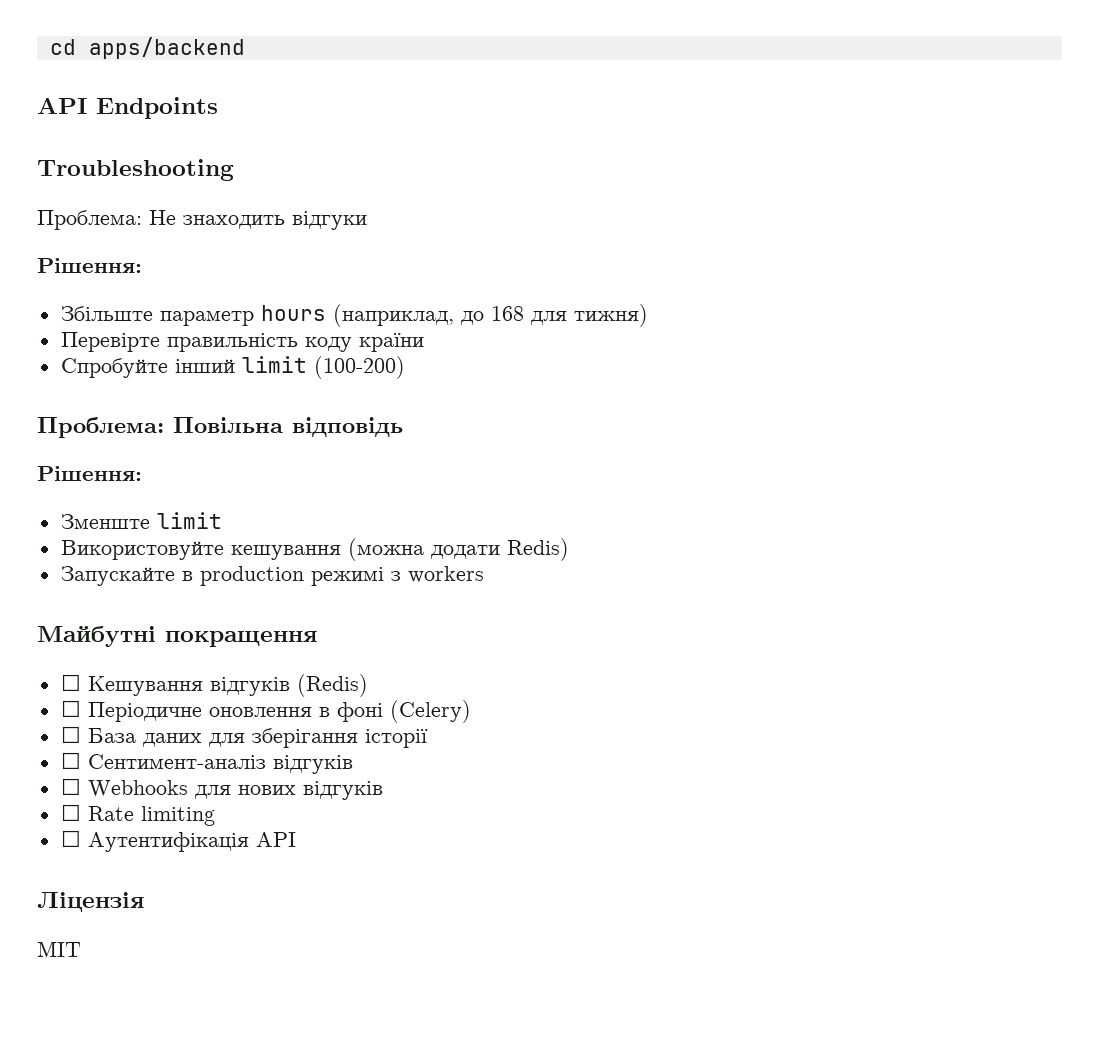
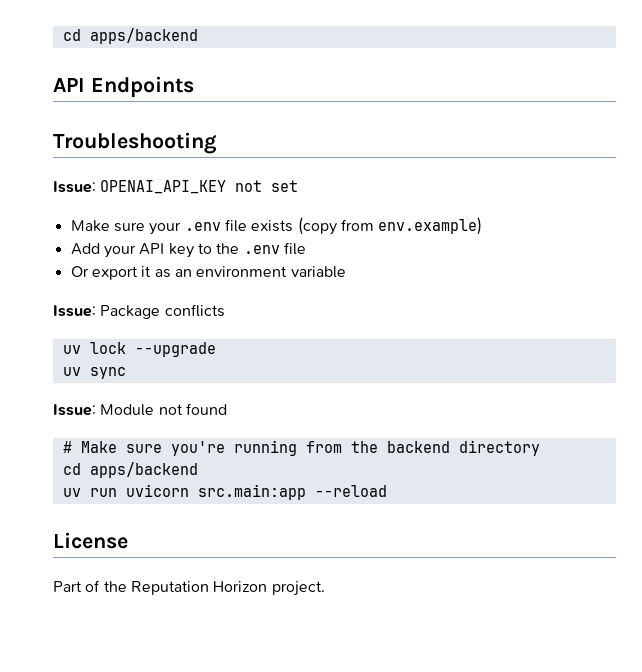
[37,210,367,230] [37,258,142,273] [60,304,648,327] [60,332,424,352] [60,356,405,379] [37,417,403,438] [37,466,142,481] [60,512,222,529] [60,538,569,561] [60,566,484,586] [37,626,318,647] [60,674,368,697] [60,700,471,723] [60,726,428,748] [60,752,353,774] [60,778,383,800] [60,804,215,826] [60,830,296,852] [37,892,145,912] [37,941,81,957] Проблема: Не знаходить відгуки // Рішення: // Збільште параметр hours (наприклад, до 168 для тижня) // Перевірте правильність коду країни // Спробуйте інший limit (100-200) // Проблема: Повільна відповідь // Рішення: // Зменште limit // Використовуйте кешування (можна додати Redis) // Запускайте в production режимі з workers // Майбутні покращення // ☐ Кешування відгуків (Redis) // ☐ Періодичне оновлення в фоні (Celery) // ☐ База даних для зберігання історії // ☐ Сентимент-аналіз відгуків // ☐ Webhooks для нових відгуків // ☐ Rate limiting // ☐ Аутентифікація API // Ліцензія // MIT -> [53,180,299,194] [70,217,483,235] [70,242,306,258] [70,266,346,280] [53,304,225,319] [62,342,216,357] [62,367,126,379] [53,403,227,416] [62,440,540,456] [62,462,198,478] [62,484,387,500] [53,532,128,549] [53,580,325,596] Issue: OPENAI_API_KEY not set // Make sure your .env file exists (copy from env.example) // Add your API key to the .env file // Or export it as an environment variable // Issue: Package conflicts // uv lock --upgrade // uv sync // Issue: Module not found // # Make sure you're running from the backend directory // cd apps/backend // uv run uvicorn src.main:app --reload // License // Part of the Reputation Horizon project.

